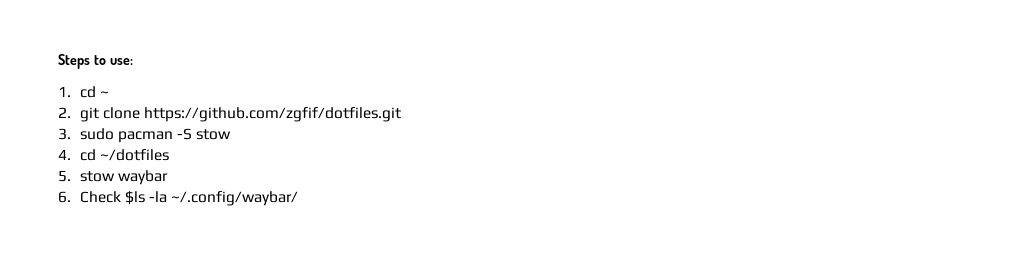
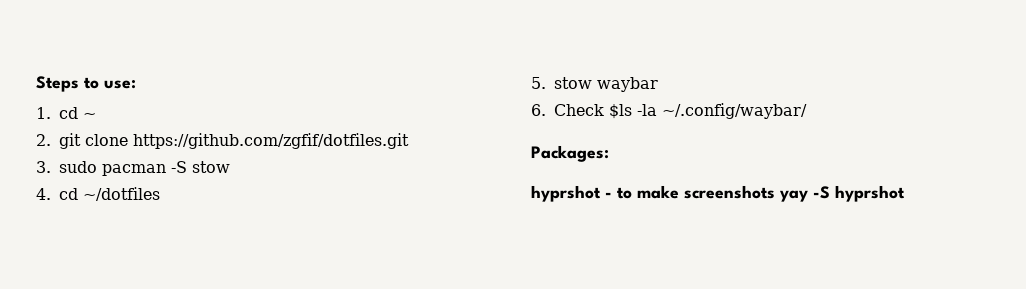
(299, 198) none -> [531,145,609,162] [531,185,905,202] // Packages: // hyprshot - to make screenshots yay -S hyprshot

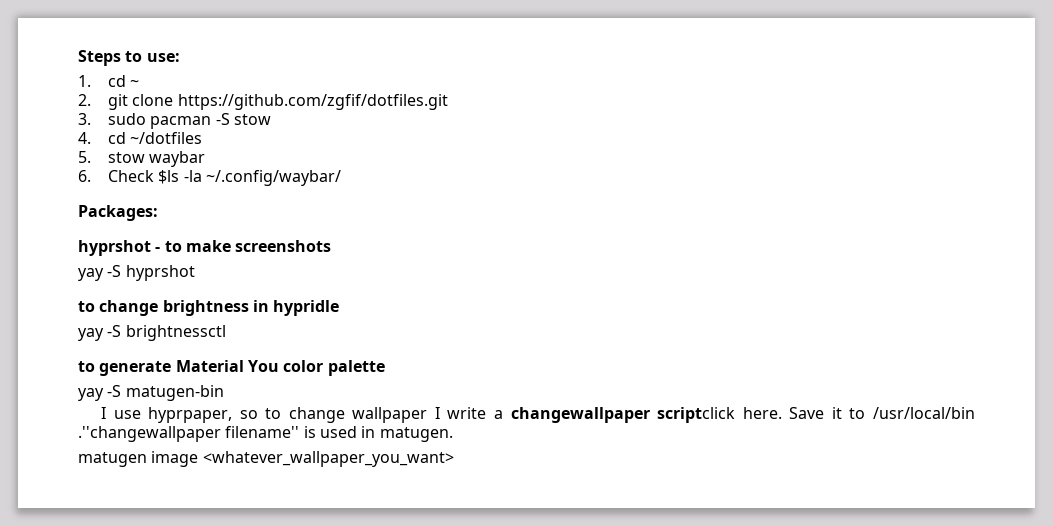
(775, 192) none -> (332, 246) //
(905, 193) none -> [78,300,340,316] [78,325,226,341] [78,360,385,376] [78,385,224,401] [100,407,975,423] [78,426,453,442] [78,451,454,467] // to change brightness in hypridle // yay -S brightnessctl // to generate Material You color palette // yay -S matugen-bin // I use hyprpaper, so to change wallpaper I write a changewallpaper scriptclick here. Save it to /usr/local/bin .''changewallpaper filename'' is used in matugen. // matugen image <whatever_wallpaper_you_want>

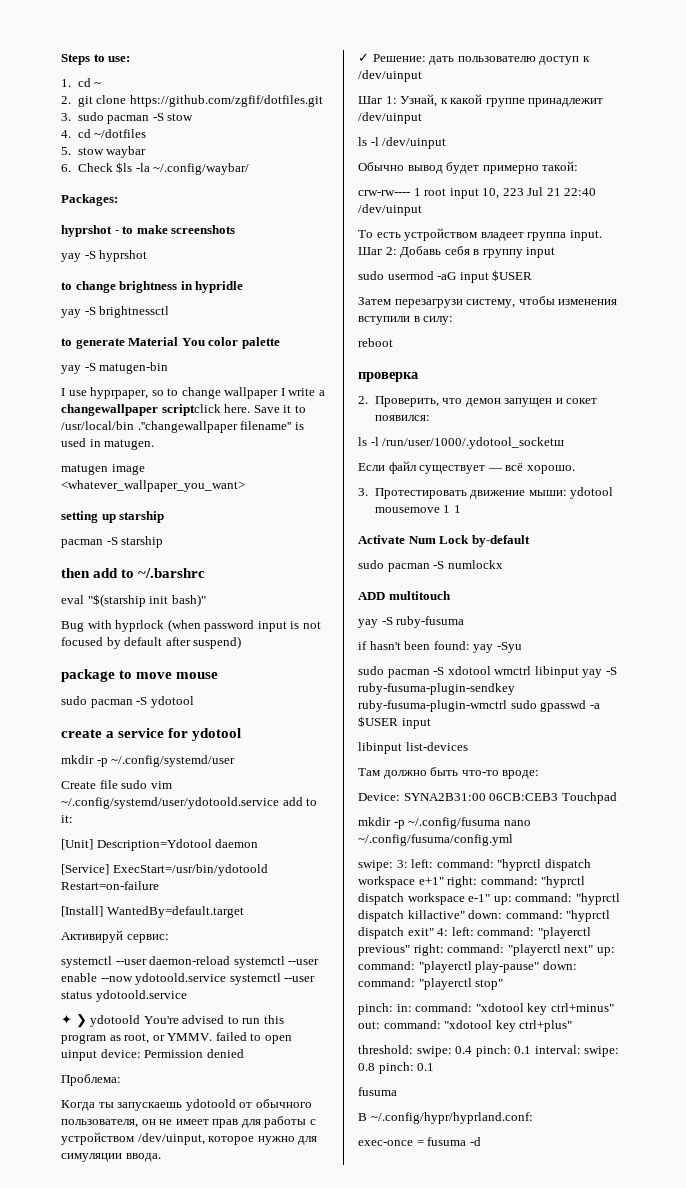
(454, 459) none -> [61,511,165,523] [61,536,164,548] [61,568,206,578] [61,594,206,607] [61,619,321,632] [61,636,242,649] [61,669,219,682] [61,696,194,708] [61,728,242,741] [61,755,236,767] [61,780,172,789] [61,797,318,809] [61,815,73,823] [61,839,259,851] [61,864,268,876] [61,881,159,890] [61,906,244,918] [61,930,169,943] [61,956,320,968] [61,973,316,985] [61,990,187,1002] [61,1014,284,1028] [61,1032,292,1044] [61,1049,244,1061] [61,1074,121,1086] [61,1099,312,1111] [61,1116,316,1128] [61,1132,318,1145] [61,1153,161,1162] [358,53,590,65] [358,70,422,82] [358,94,604,107] [358,112,422,124] [358,137,447,149] [358,161,579,174] [358,187,597,199] [358,204,422,216] [358,228,602,241] [358,246,556,258] [358,270,533,283] [358,296,618,308] [358,316,454,325] [358,338,393,347] [358,372,419,382] [358,396,598,407] [374,415,430,421] [358,437,565,449] [358,461,575,474] [358,487,614,499] [374,505,461,513] [358,535,530,547] [358,560,503,572] [358,591,451,600] [358,616,465,628] [358,641,522,653] [358,666,617,678] [358,683,515,695] [358,700,600,712] [358,716,431,729] [358,742,468,754] [358,767,540,779] [358,792,617,804] [358,817,531,829] [358,834,513,846] [358,859,591,871] [358,876,586,888] [358,893,620,905] [358,910,611,922] [358,927,591,939] [358,944,615,956] [358,961,577,973] [358,978,504,990] [358,1003,614,1015] [358,1020,573,1032] [358,1045,620,1057] [358,1062,435,1074] [358,1087,397,1096] [358,1112,533,1124] [358,1137,481,1146] // setting up starship // pacman -S starship // then add to ~/.barshrc // eval "$(starship init bash)" // Bug with hyprlock (when password input is not focused by default after suspend) // package to move mouse // sudo pacman -S ydotool // create a service for ydotool // mkdir -p ~/.config/systemd/user // Create file sudo vim ~/.config/systemd/user/ydotoold.service add to it: // [Unit] Description=Ydotool daemon // [Service] ExecStart=/usr/bin/ydotoold Restart=on-failure // [Install] WantedBy=default.target // Активируй сервис: // systemctl --user daemon-reload systemctl --user enable --now ydotoold.service systemctl --user status ydotoold.service // ✦ ❯ ydotoold You're advised to run this program as root, or YMMV. failed to open uinput device: Permission denied // Проблема: // Когда ты запускаешь ydotoold от обычного пользователя, он не имеет прав для работы с устройством /dev/uinput, которое нужно для симуляции ввода. // ✓ Решение: дать пользователю доступ к /dev/uinput // Шаг 1: Узнай, к какой группе принадлежит /dev/uinput // ls -l /dev/uinput // Обычно вывод будет примерно такой: // crw-rw---- 1 root input 10, 223 Jul 21 22:40 /dev/uinput // То есть устройством владеет группа input. Шаг 2: Добавь себя в группу input // sudo usermod -aG input $USER // Затем перезагрузи систему, чтобы изменения вступили в силу: // reboot // проверка // 2. Проверить, что демон запущен и сокет появился: // ls -l /run/user/1000/.ydotool_socketш // Если файл существует — всё хорошо. // 3. Протестировать движение мыши: ydotool mousemove 1 1 // Activate Num Lock by-default // sudo pacman -S numlockx // ADD multitouch // yay -S ruby-fusuma // if hasn't been found: yay -Syu // sudo pacman -S xdotool wmctrl libinput yay -S ruby-fusuma-plugin-sendkey ruby-fusuma-plugin-wmctrl sudo gpasswd -a $USER input // libinput list-devices // Там должно быть что-то вроде: // Device: SYNA2B31:00 06CB:CEB3 Touchpad // mkdir -p ~/.config/fusuma nano ~/.config/fusuma/config.yml // swipe: 3: left: command: "hyprctl dispatch workspace e+1" right: command: "hyprctl dispatch workspace e-1" up: command: "hyprctl dispatch killactive" down: command: "hyprctl dispatch exit" 4: left: command: "playerctl previous" right: command: "playerctl next" up: command: "playerctl play-pause" down: command: "playerctl stop" // pinch: in: command: "xdotool key ctrl+minus" out: command: "xdotool key ctrl+plus" // threshold: swipe: 0.4 pinch: 0.1 interval: swipe: 0.8 pinch: 0.1 // fusuma // В ~/.config/hypr/hyprland.conf: // exec-once = fusuma -d

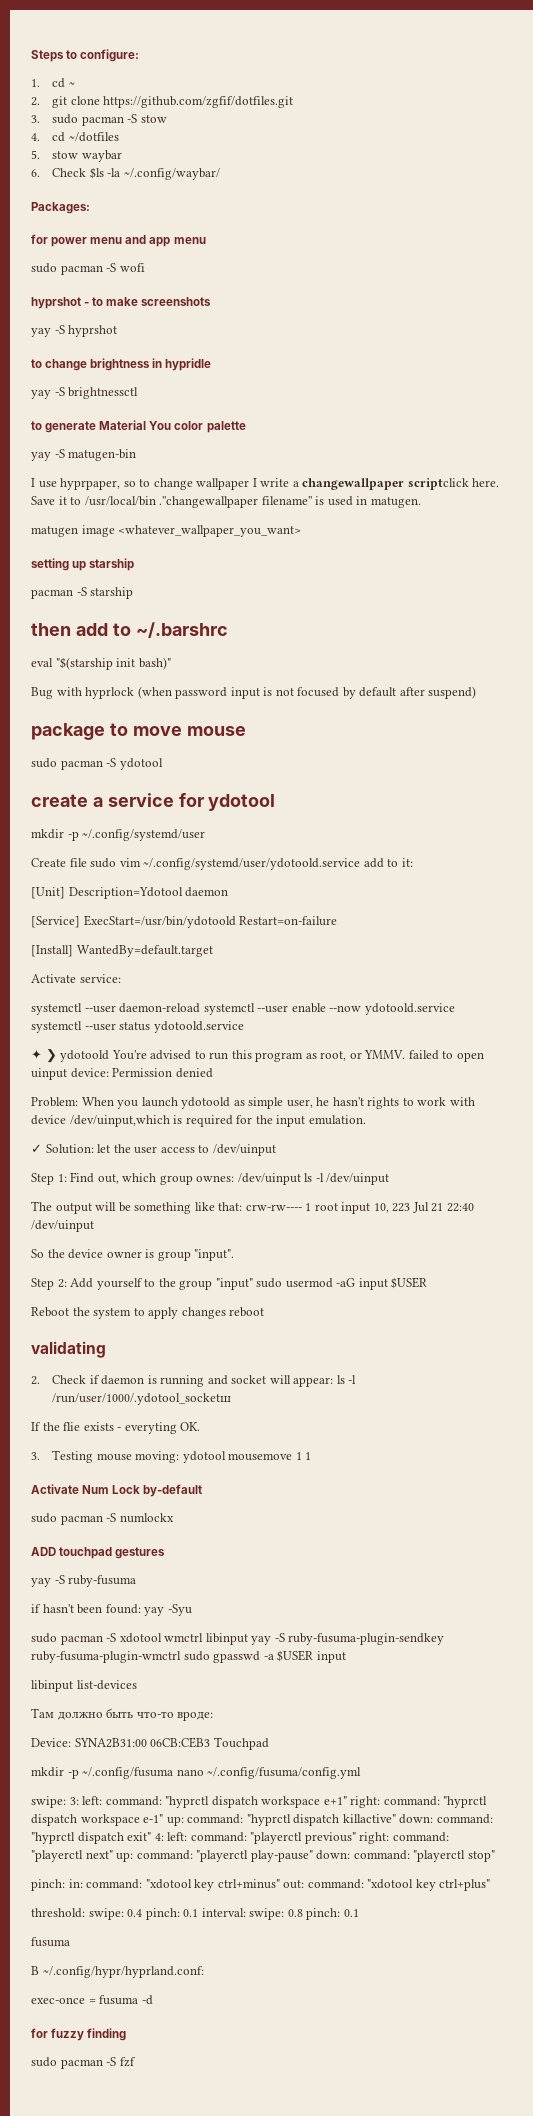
[108,56,131,62] use: -> [80,49,140,62] configure:
(118, 200) none -> [31,234,206,247] [31,263,145,275] // for power menu and app menu // sudo pacman -S wofi
[61,930,169,943] Активируй сервис: -> [31,974,121,983] Activate service:
[61,1074,121,1086] [61,1099,312,1111] [61,1116,316,1128] [61,1132,318,1145] [61,1153,161,1162] [358,53,590,65] [358,70,422,82] [358,94,604,107] [358,112,422,124] Проблема: // Когда ты запускаешь ydotoold от обычного пользователя, он не имеет прав для работы с устройством /dev/uinput, которое нужно для симуляции ввода. // ✓ Решение: дать пользователю доступ к /dev/uinput // Шаг 1: Узнай, к какой группе принадлежит /dev/uinput // -> [31,1097,475,1109] [31,1115,366,1127] [31,1144,276,1156] [31,1172,301,1185] Problem: When you launch ydotoold as simple user, he hasn't rights to work with device /dev/uinput,which is required for the input emulation. // ✓ Solution: let the user access to /dev/uinput // Step 1: Find out, which group ownes: /dev/uinput
[358,161,579,174] Обычно вывод будет примерно такой: // -> [31,1201,243,1214] The output will be something like that:
[358,228,602,241] [358,246,556,258] То есть устройством владеет группа input. Шаг 2: Добавь себя в группу input // -> [31,1249,235,1261] [31,1278,253,1290] So the device owner is group "input". // Step 2: Add yourself to the group "input"
[358,296,618,308] [358,316,454,325] Затем перезагрузи систему, чтобы изменения вступили в силу: // -> [31,1307,226,1319] Reboot the system to apply changes
[358,372,419,382] [358,396,598,407] [374,415,430,421] [358,437,565,449] [358,461,575,474] [358,488,567,499] проверка // 2. Проверить, что демон запущен и сокет появился: // ls -l /run/user/1000/.ydotool_socketш // Если файл существует — всё хорошо. // 3. Протестировать движение мыши: -> [31,1341,106,1358] [31,1375,357,1387] [52,1393,232,1405] [31,1422,201,1434] [31,1450,180,1463] validating // 2. Check if daemon is running and socket will appear: ls -l /run/user/1000/.ydotool_socketш // If the flie exists - everyting OK. // 3. Testing mouse moving:
[388,591,451,600] multitouch -> [59,1547,166,1559] touchpad gestures
(481, 1141) none -> [31,2028,127,2041] [31,2057,136,2069] // for fuzzy finding // sudo pacman -S fzf

